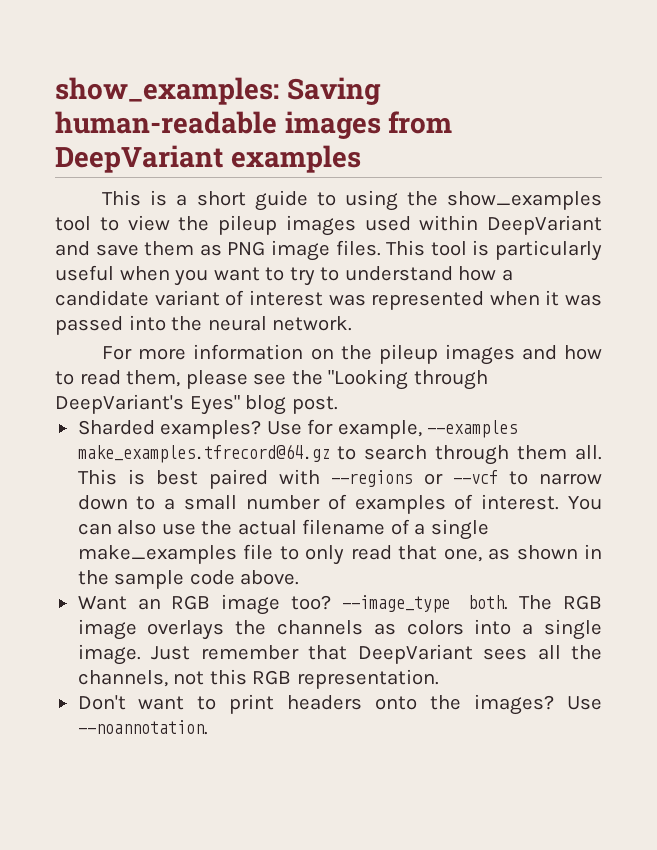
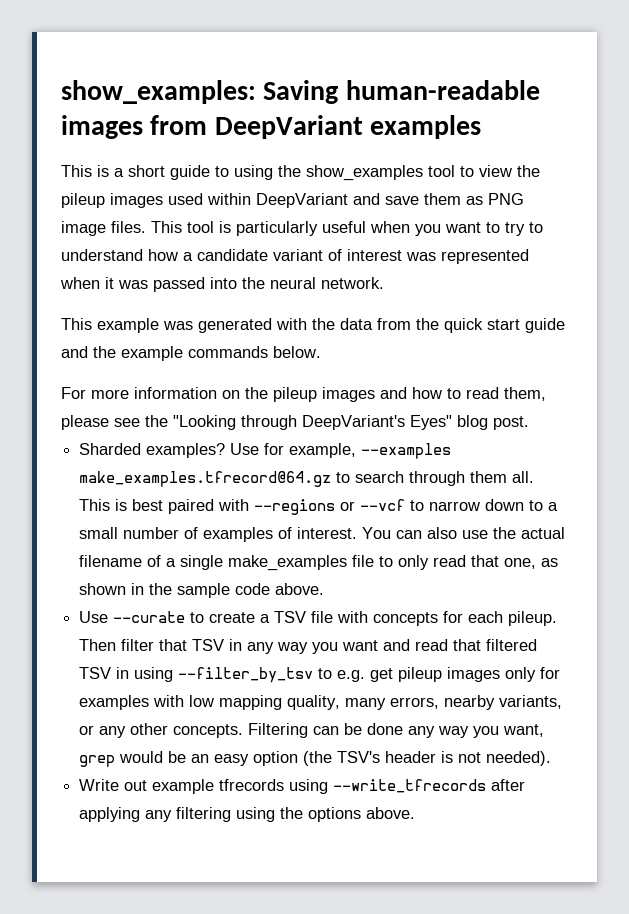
(353, 323) none -> [61,318,565,333] [61,346,321,361] // This example was generated with the data from the quick start guide and the example commands below.
[77,594,603,615] [77,619,603,640] [77,644,602,665] [77,669,439,689] [77,694,603,715] [77,720,208,735] Want an RGB image too? --image_type both. The RGB image overlays the channels as colors into a single image. Just remember that DeepVariant sees all the channels, not this RGB representation. // Don't want to print headers onto the images? Use --noannotation. -> [79,611,558,626] [79,639,538,654] [79,667,561,683] [79,695,563,710] [79,723,545,738] [79,751,552,767] [79,779,526,794] [79,807,416,822] Use --curate to create a TSV file with concepts for each pileup. Then filter that TSV in any way you want and read that filtered TSV in using --filter_by_tsv to e.g. get pileup images only for examples with low mapping quality, many errors, nearby variants, or any other concepts. Filtering can be done any way you want, grep would be an easy option (the TSV's header is not needed). // Write out example tfrecords using --write_tfrecords after applying any filtering using the options above.

